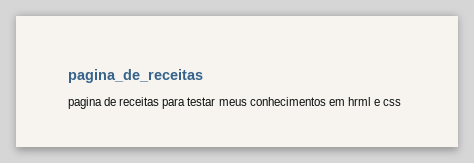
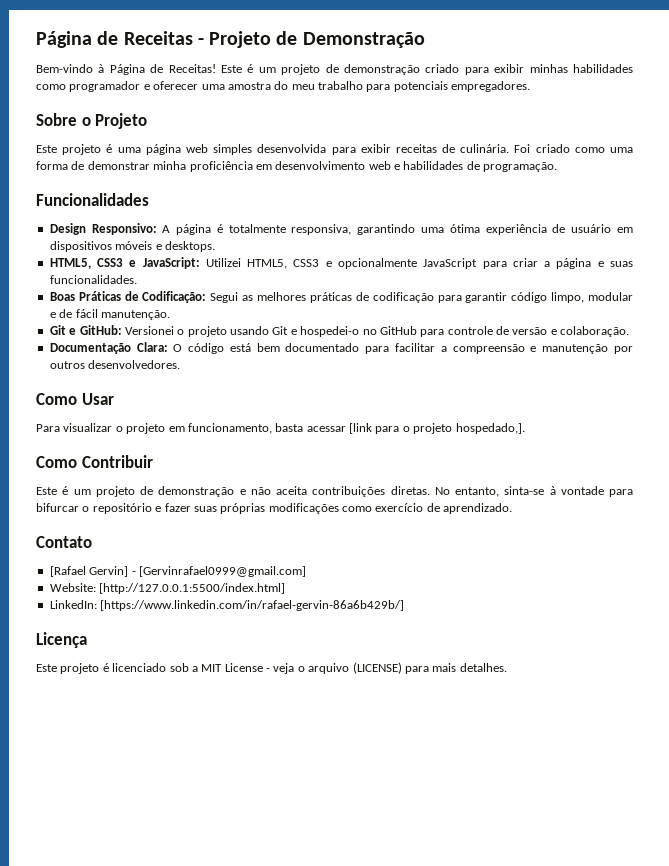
[68,69,203,83] [68,97,402,109] pagina_de_receitas // pagina de receitas para testar meus conhecimentos em hrml e css -> [36,31,425,48] [36,64,633,75] [36,81,531,92] [36,113,148,129] [36,144,633,155] [36,161,558,172] [36,193,149,206] [49,223,634,235] [49,241,215,252] [49,257,633,269] [49,275,137,284] [49,291,633,303] [49,309,170,320] [49,325,630,337] [49,342,634,354] [49,360,181,369] [36,393,114,405] [36,423,525,434] [36,455,153,468] [36,486,633,497] [36,503,513,514] [36,536,92,548] [49,566,306,577] [49,583,286,594] [49,600,405,611] [36,632,87,648] [36,662,507,674] Página de Receitas - Projeto de Demonstração // Bem-vindo à Página de Receitas! Este é um projeto de demonstração criado para exibir minhas habilidades como programador e oferecer uma amostra do meu trabalho para potenciais empregadores. // Sobre o Projeto // Este projeto é uma página web simples desenvolvida para exibir receitas de culinária. Foi criado como uma forma de demonstrar minha proficiência em desenvolvimento web e habilidades de programação. // Funcionalidades // Design Responsivo: A página é totalmente responsiva, garantindo uma ótima experiência de usuário em dispositivos móveis e desktops. // HTML5, CSS3 e JavaScript: Utilizei HTML5, CSS3 e opcionalmente JavaScript para criar a página e suas funcionalidades. // Boas Práticas de Codificação: Segui as melhores práticas de codificação para garantir código limpo, modular e de fácil manutenção. // Git e GitHub: Versionei o projeto usando Git e hospedei-o no GitHub para controle de versão e colaboração. // Documentação Clara: O código está bem documentado para facilitar a compreensão e manutenção por outros desenvolvedores. // Como Usar // Para visualizar o projeto em funcionamento, basta acessar [link para o projeto hospedado,]. // Como Contribuir // Este é um projeto de demonstração e não aceita contribuições diretas. No entanto, sinta-se à vontade para bifurcar o repositório e fazer suas próprias modificações como exercício de aprendizado. // Contato // [Rafael Gervin] - [Gervinrafael0999@gmail.com] // Website: [http://127.0.0.1:5500/index.html] // LinkedIn: [https://www.linkedin.com/in/rafael-gervin-86a6b429b/] // Licença // Este projeto é licenciado sob a MIT License - veja o arquivo (LICENSE) para mais detalhes.

